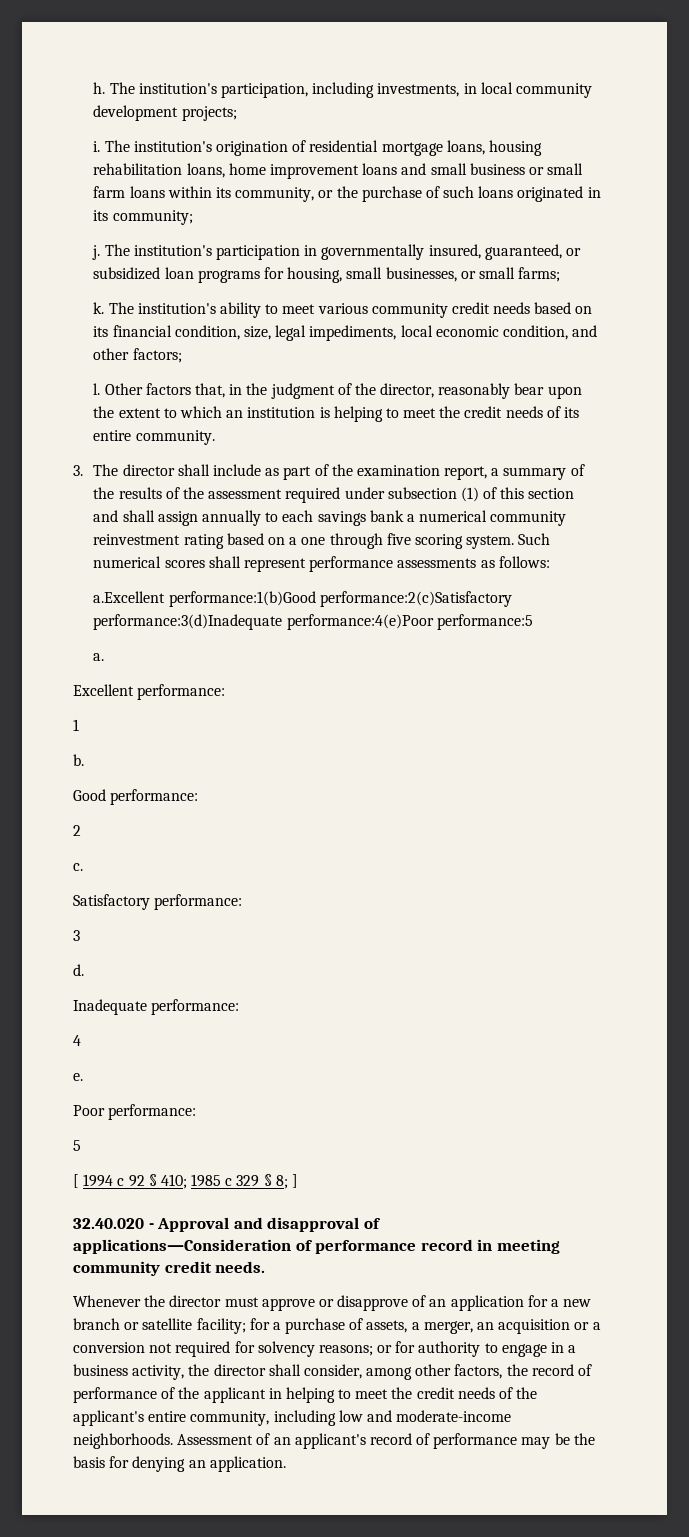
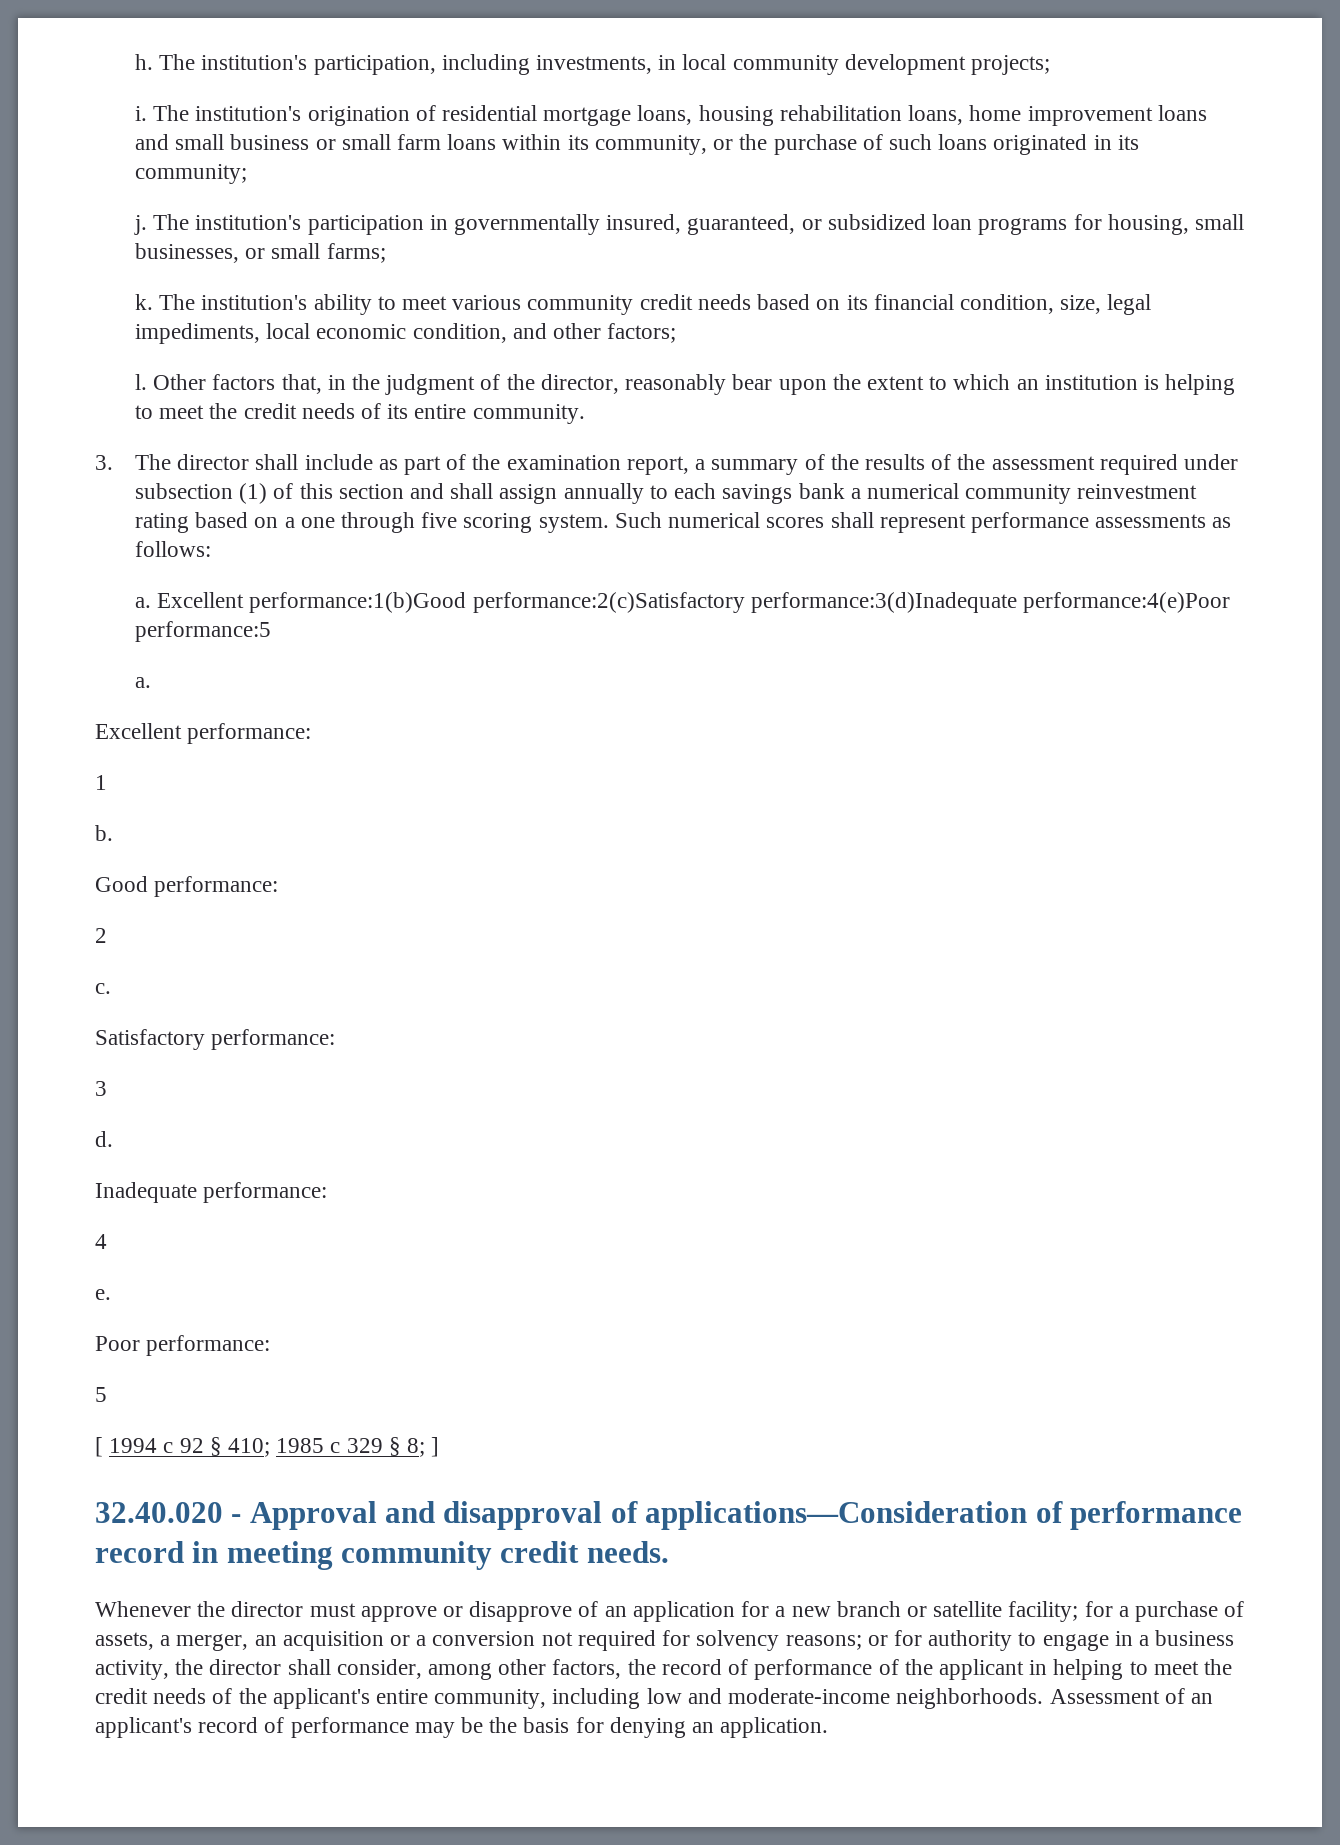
[93,591,166,603] a.Excellent -> [135,592,245,608] a. Excellent

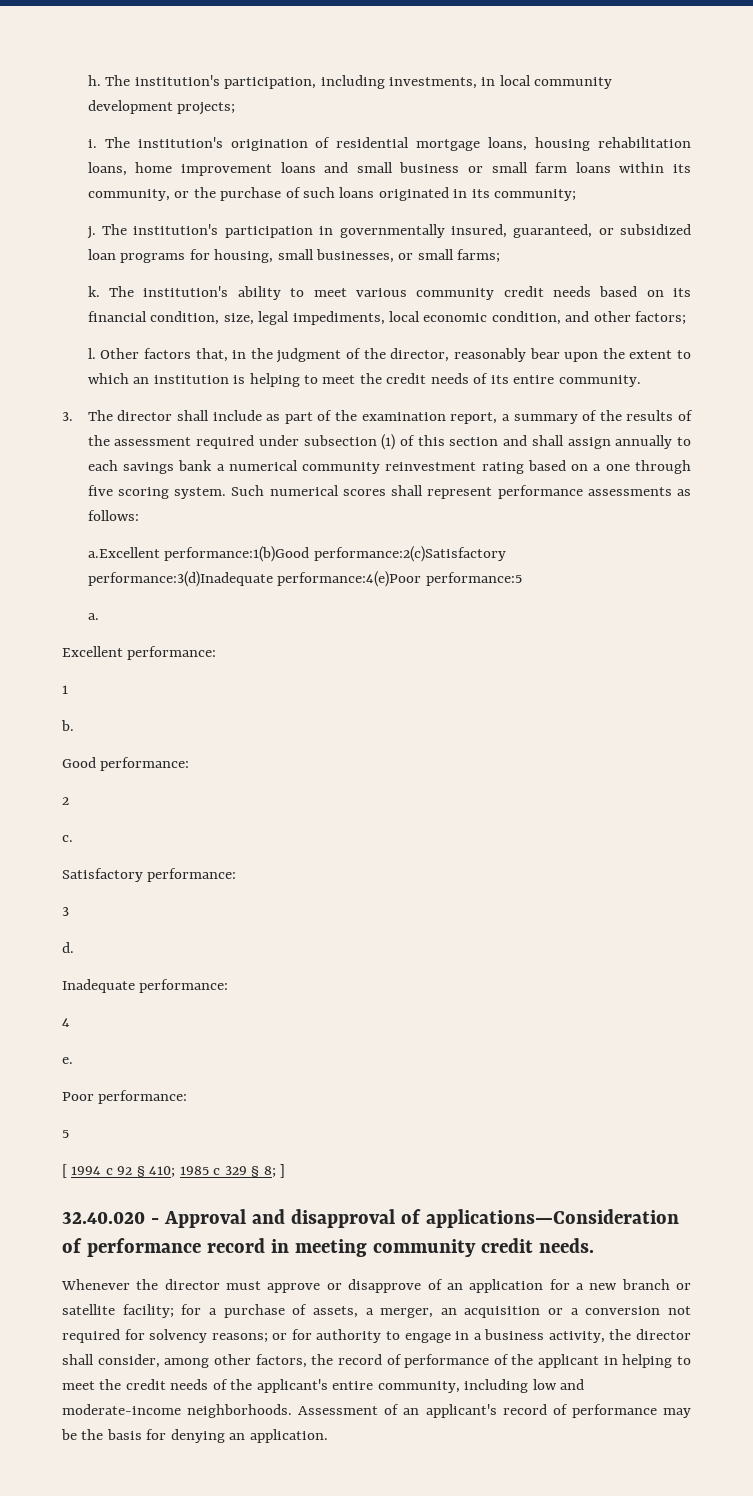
[135,592,245,608] a. Excellent -> [87,547,160,558] a.Excellent

